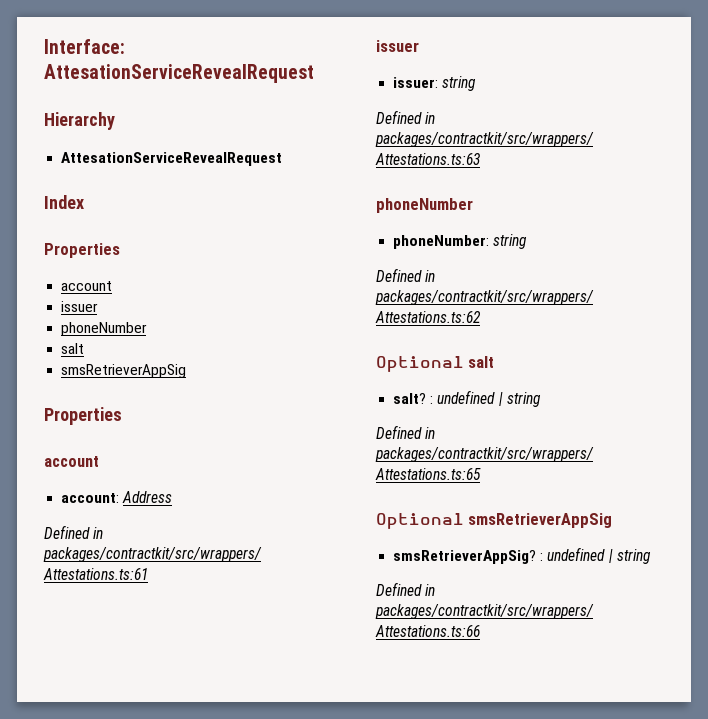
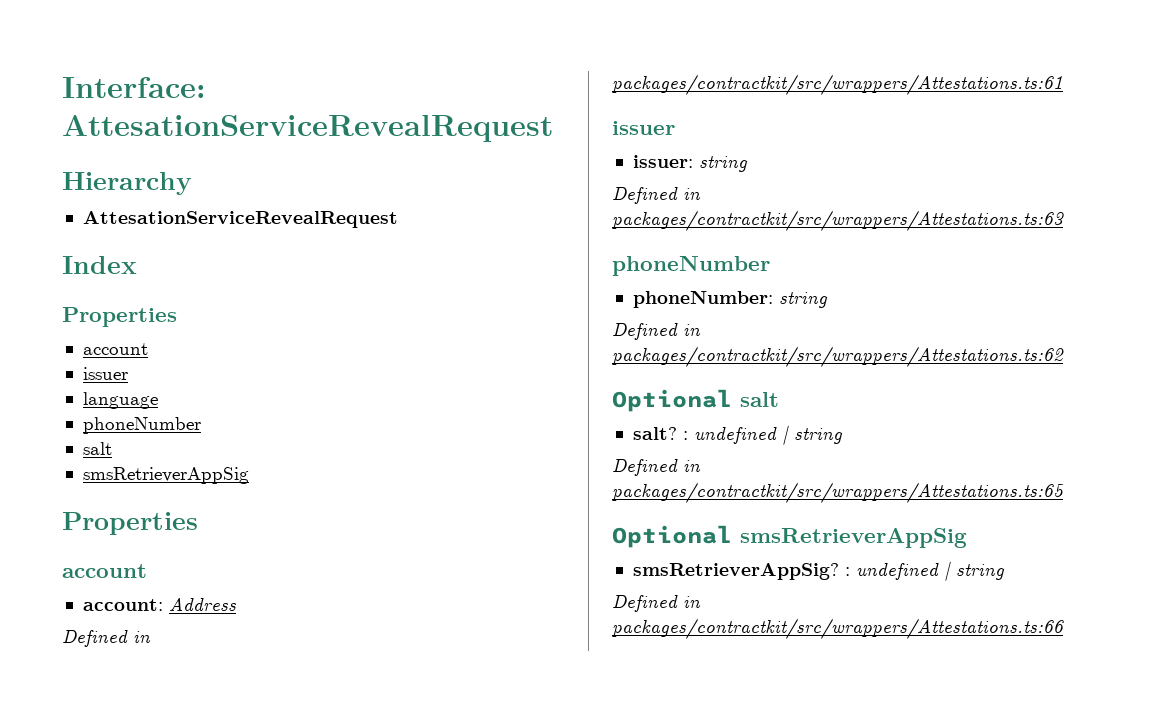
(99, 306) none -> [82,392,158,409] // language

